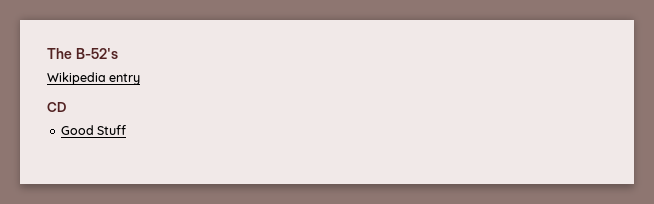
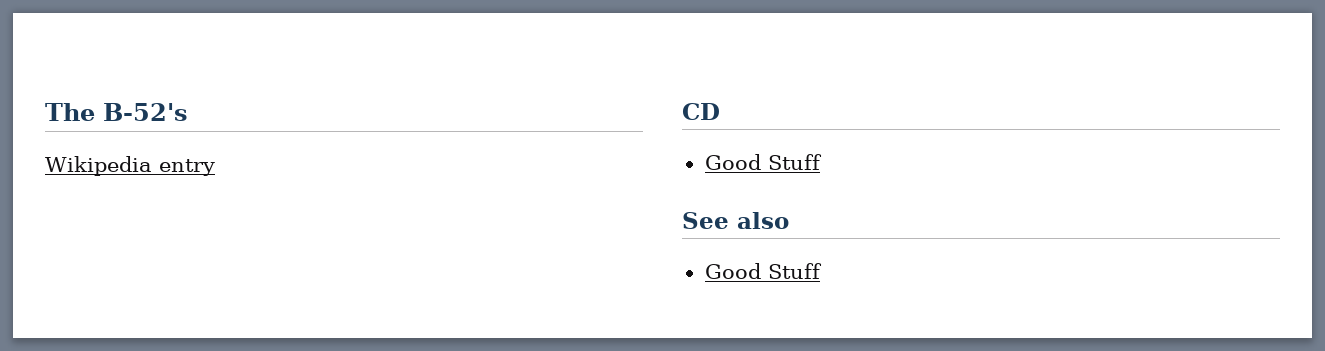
(127, 130) none -> [682,212,789,229] [704,263,822,279] // See also // Good Stuff

